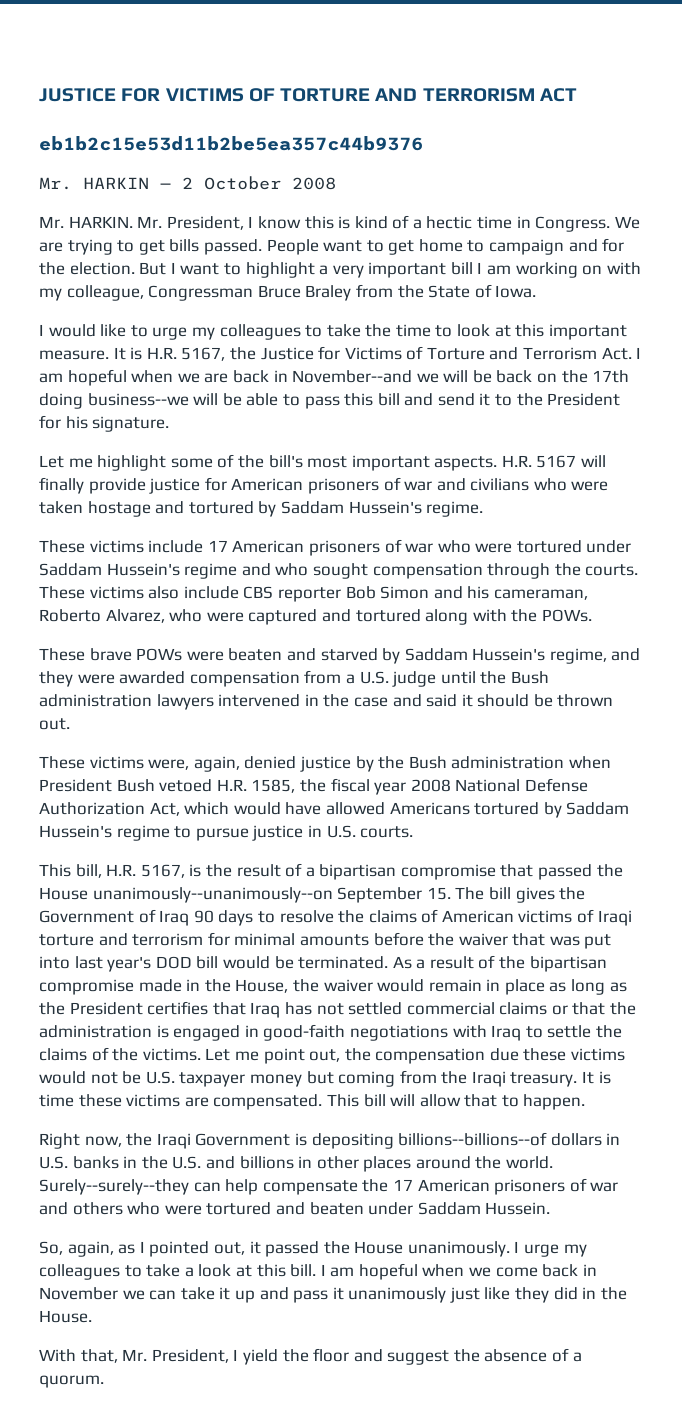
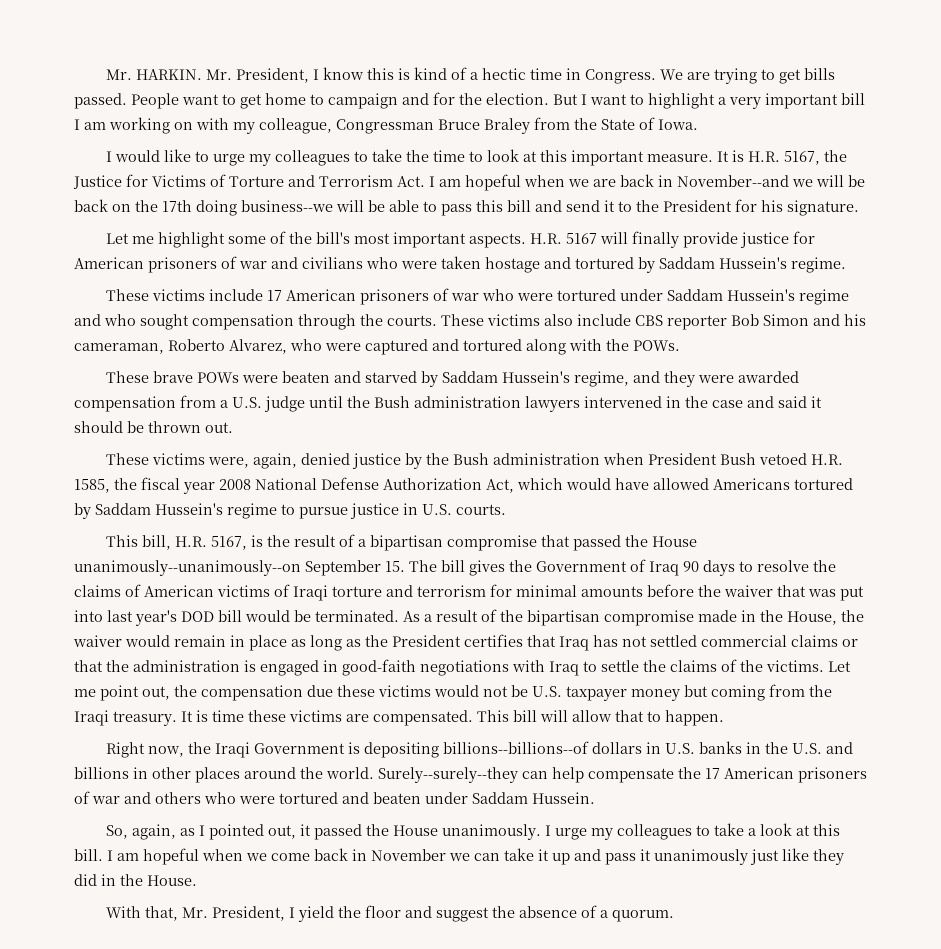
[39,88,577,102] [39,136,423,151] [39,176,336,190] JUSTICE FOR VICTIMS OF TORTURE AND TERRORISM ACT // eb1b2c15e53d11b2be5ea357c44b9376 // Mr. HARKIN — 2 October 2008 // -> (105, 74) none

